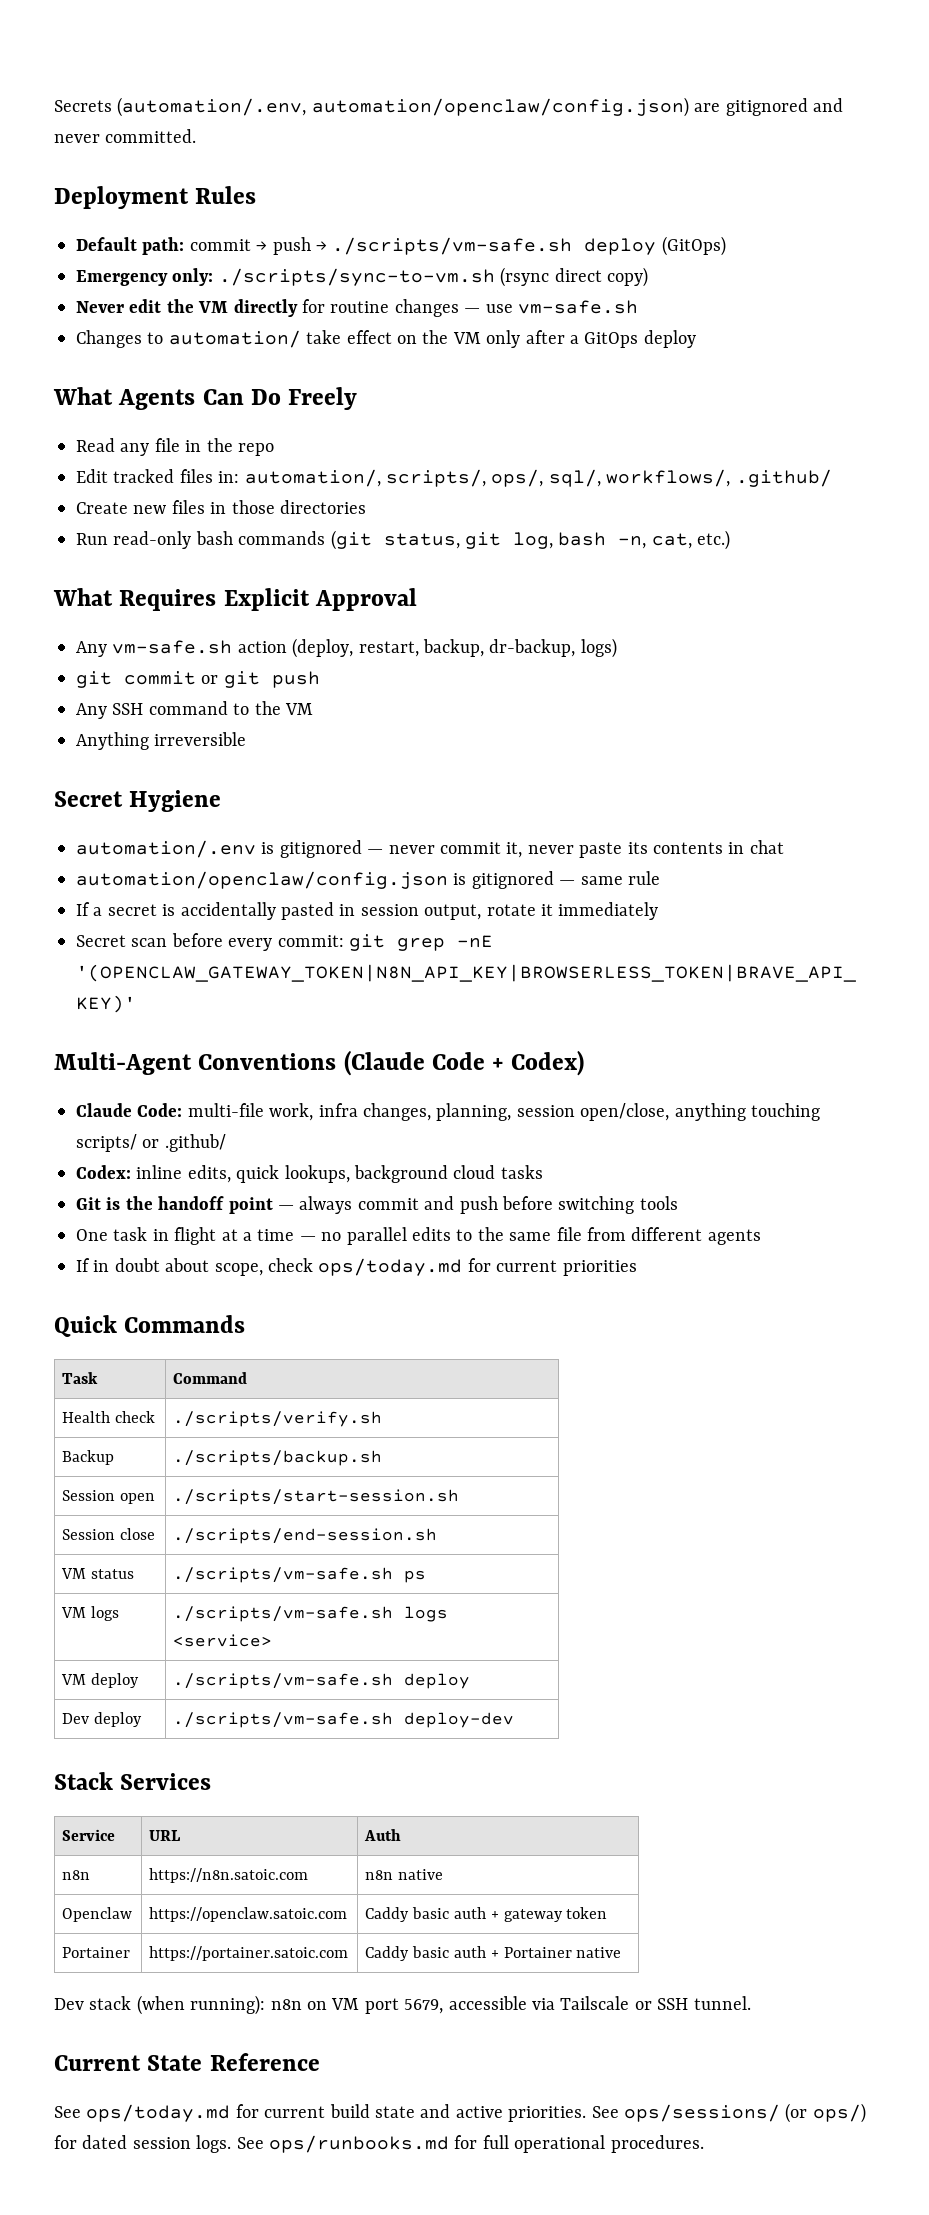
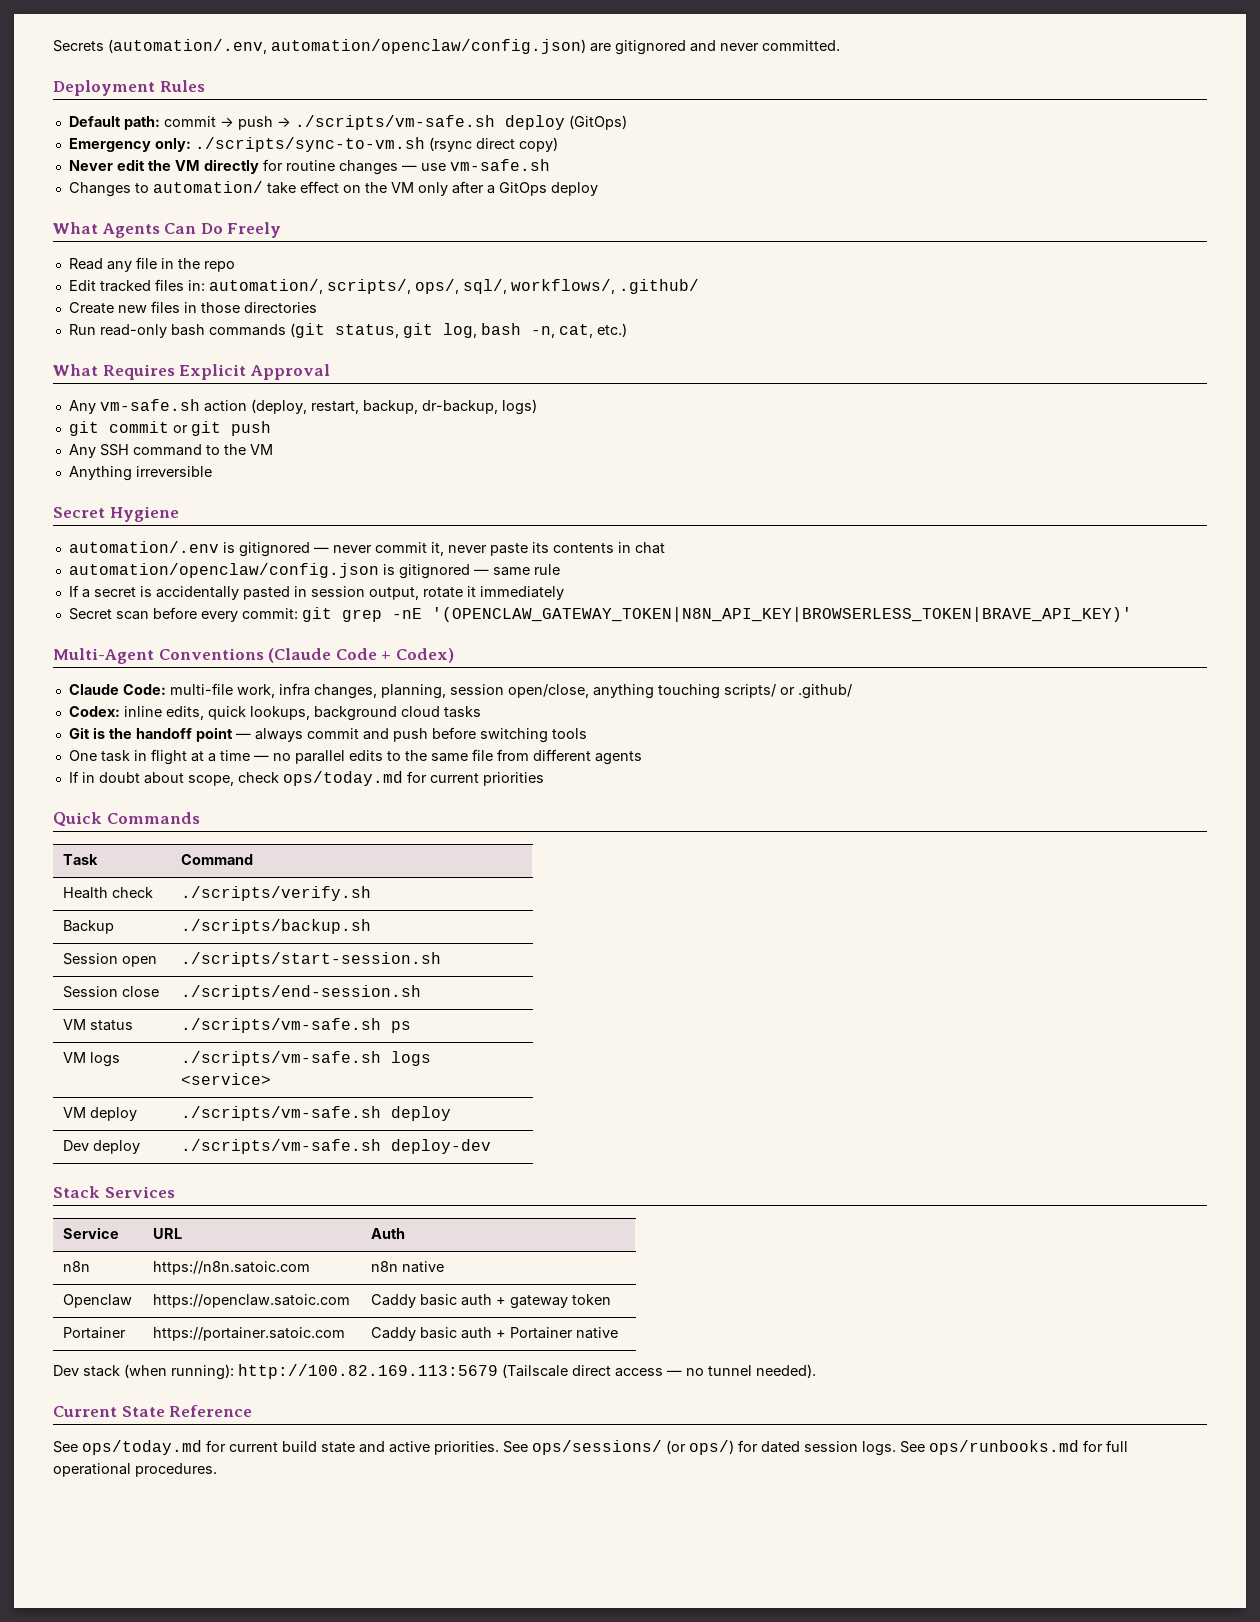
[270,1996,751,2014] n8n on VM port 5679, accessible via Tailscale or SSH tunnel. -> [238,1364,816,1379] http://100.82.169.113:5679 (Tailscale direct access — no tunnel needed).

